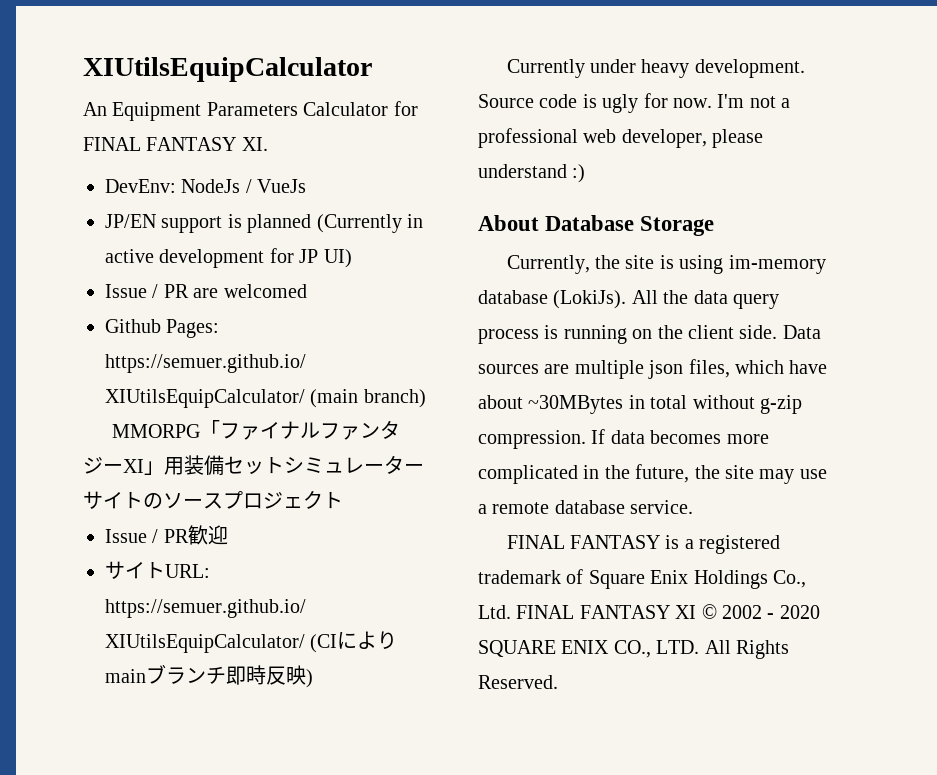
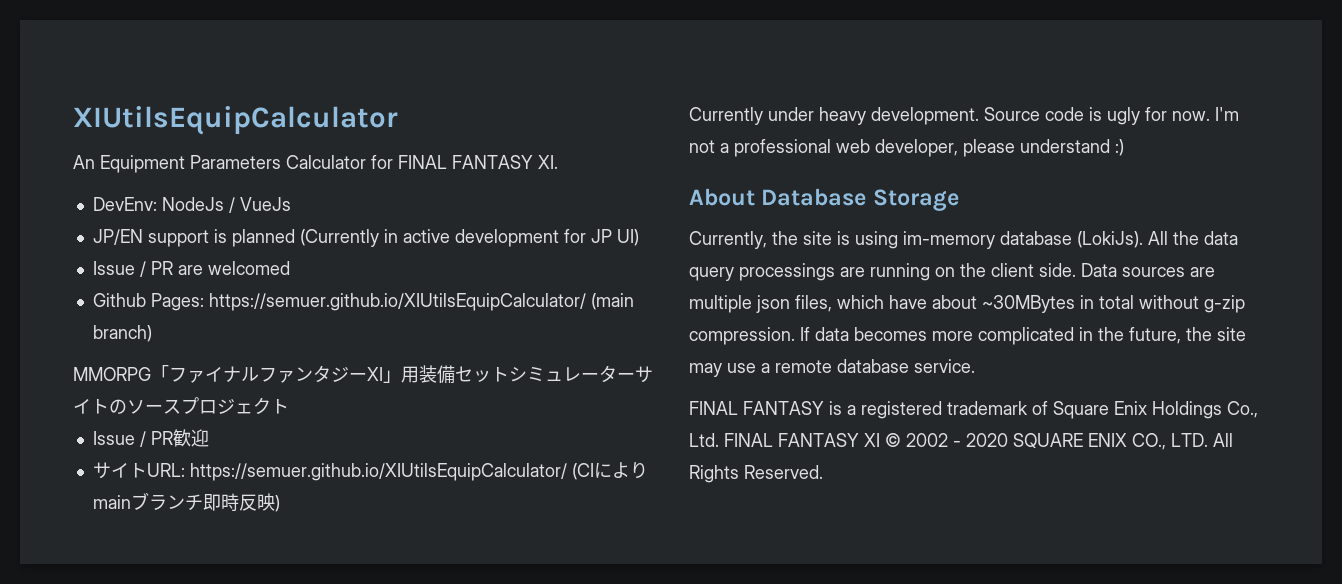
[478,325,559,344] process is -> [739,263,865,281] processings are

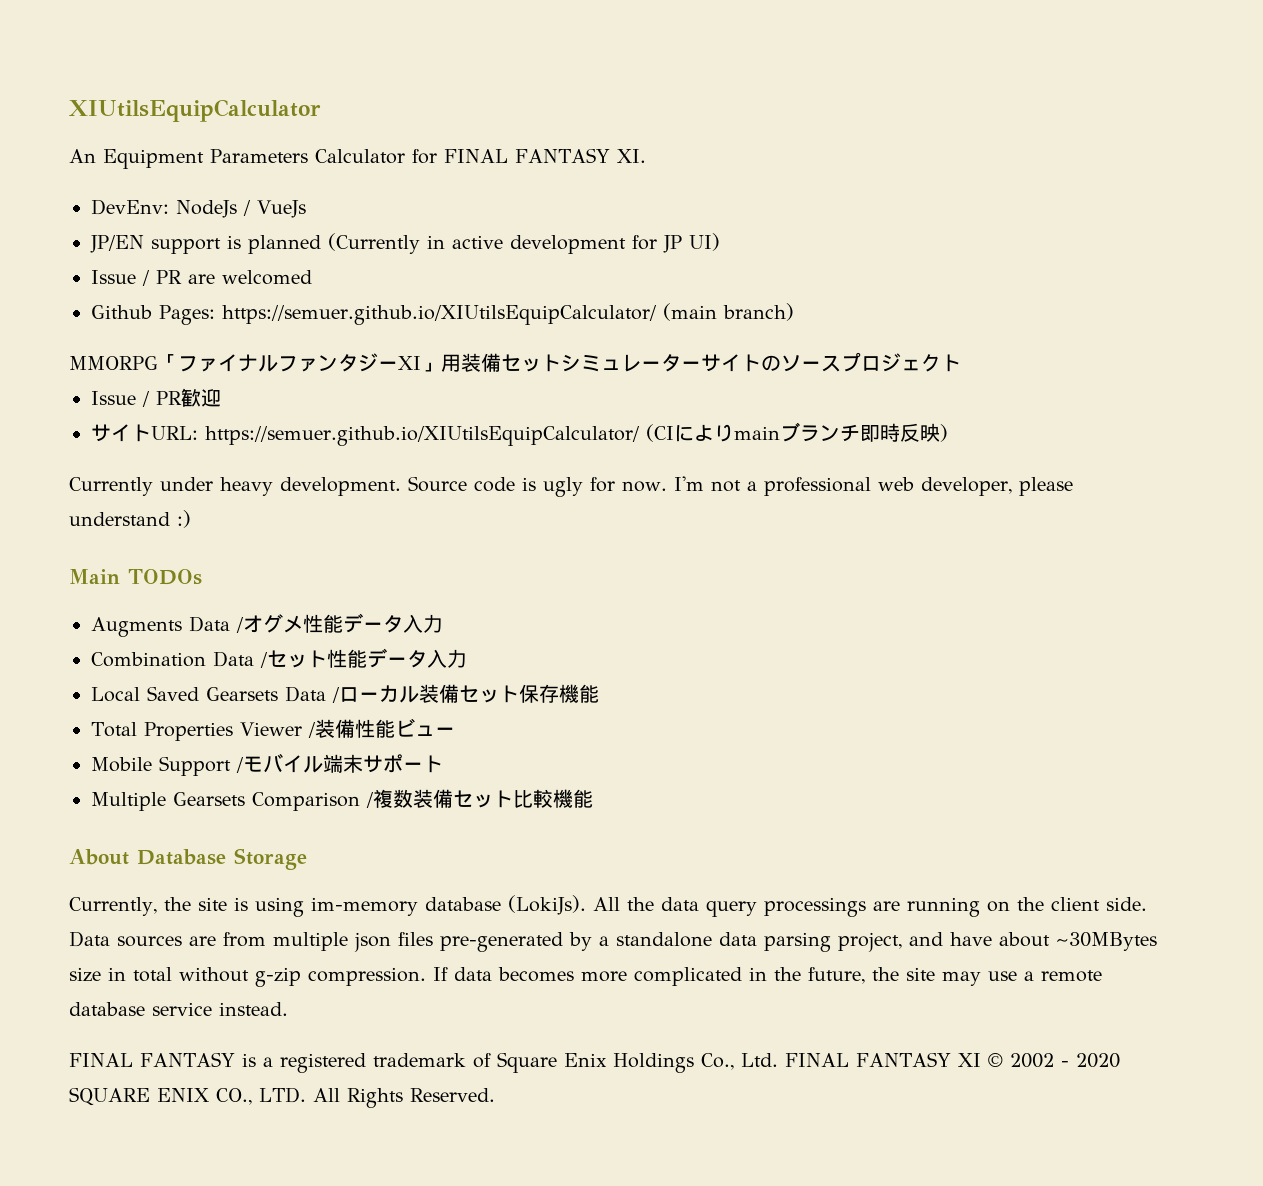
(1124, 147) none -> [69,569,202,585] [91,613,443,637] [91,648,467,668] [91,684,599,703] [91,718,455,741] [91,753,443,776] [91,789,593,811] // Main TODOs // Augments Data /オグメ性能データ入力 // Combination Data /セット性能データ入力 // Local Saved Gearsets Data /ローカル装備セット保存機能 // Total Properties Viewer /装備性能ビュー // Mobile Support /モバイル端末サポート // Multiple Gearsets Comparison /複数装備セット比較機能
(1215, 272) none -> [223,932,266,947] from
[795,295,884,312] files, which -> [398,932,943,952] files pre-generated by a standalone data parsing project, and
(1075, 304) none -> [69,967,101,982] size
[914,359,975,373] service. -> [152,1002,288,1016] service instead.

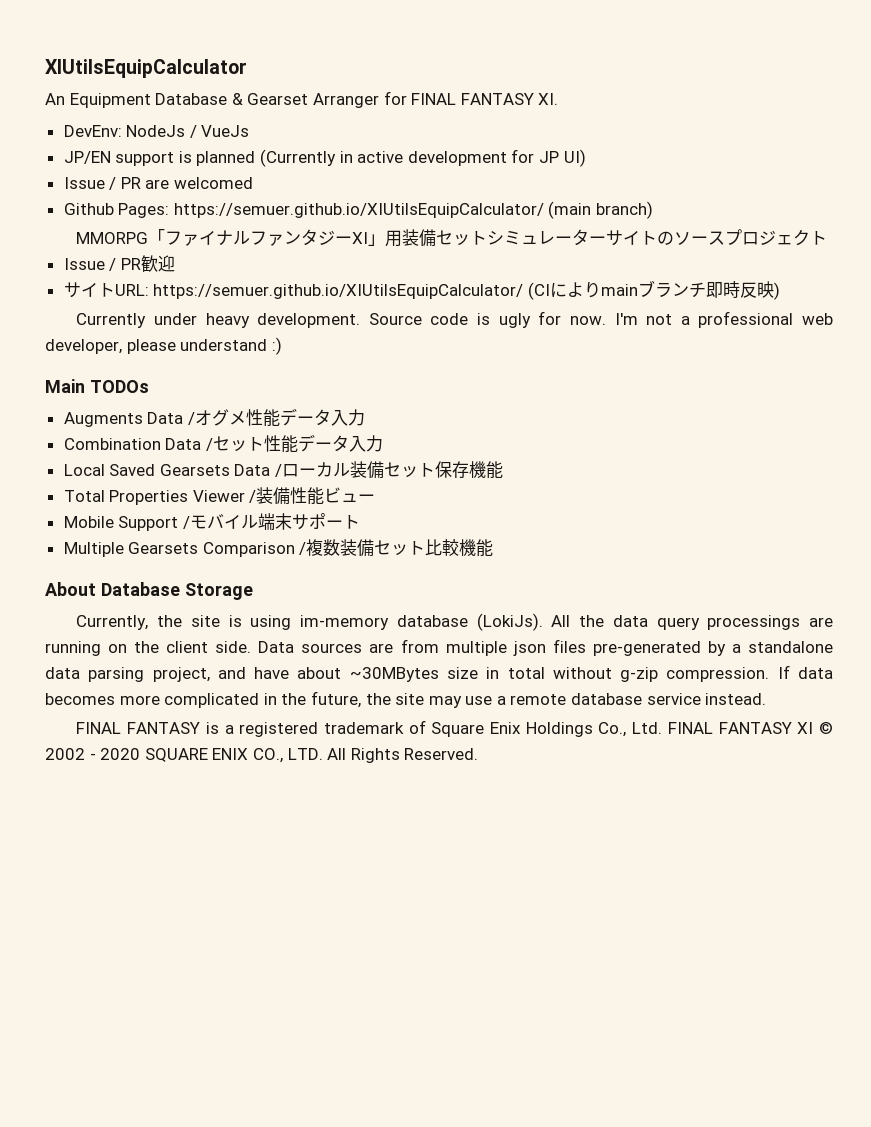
[210,149,405,164] Parameters Calculator -> [155,93,379,108] Database & Gearset Arranger

